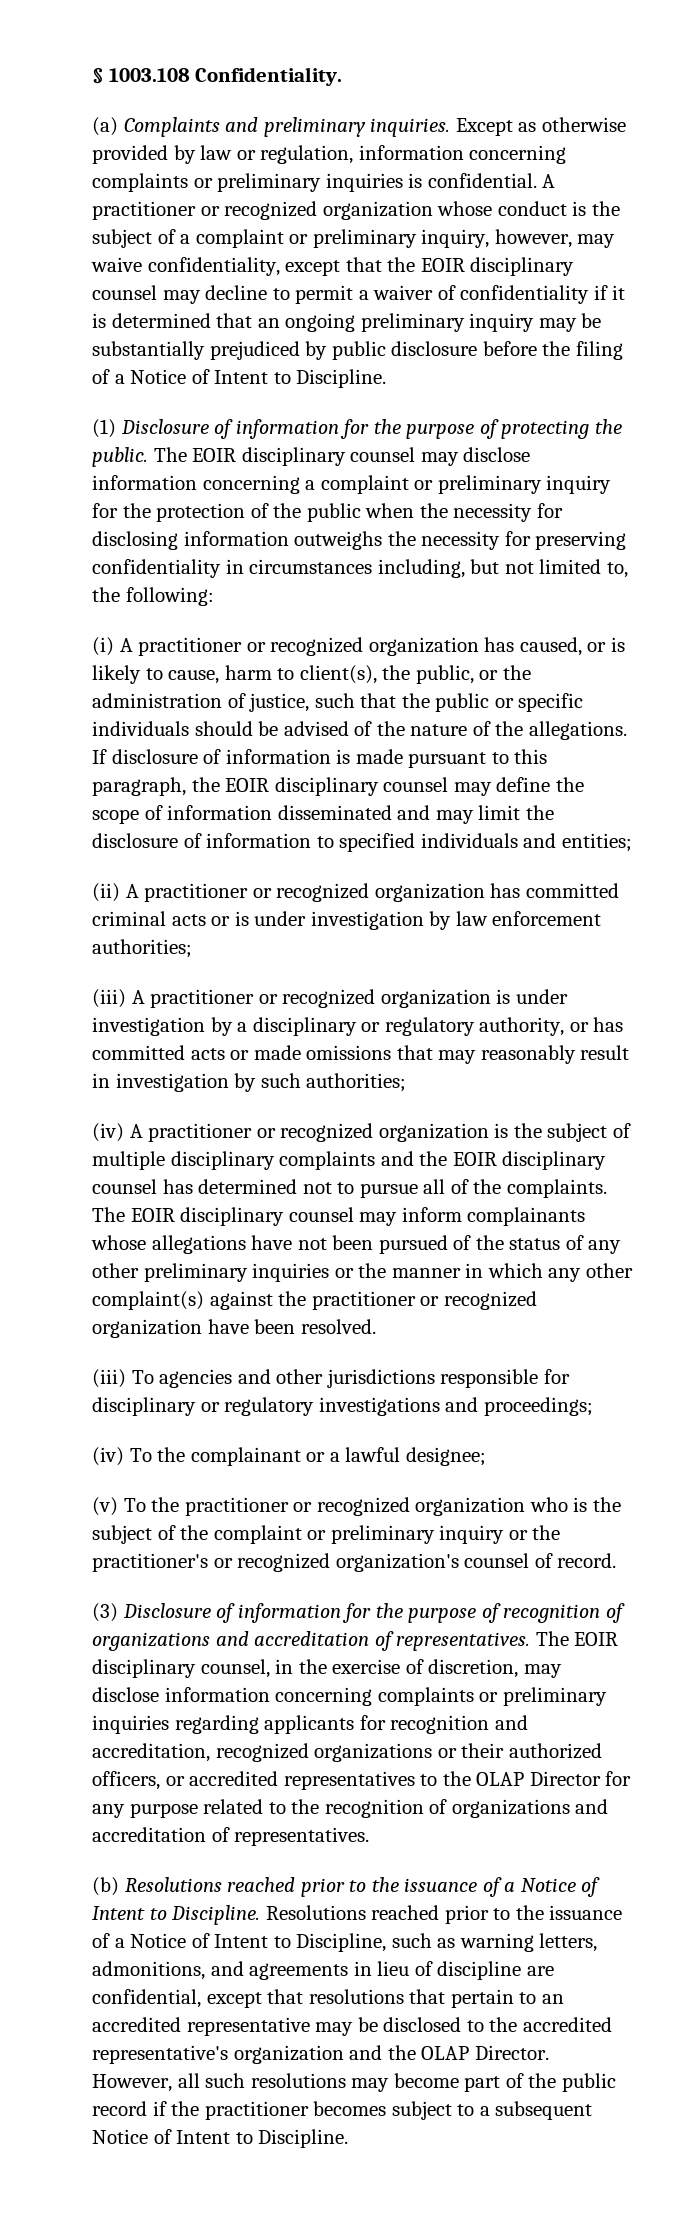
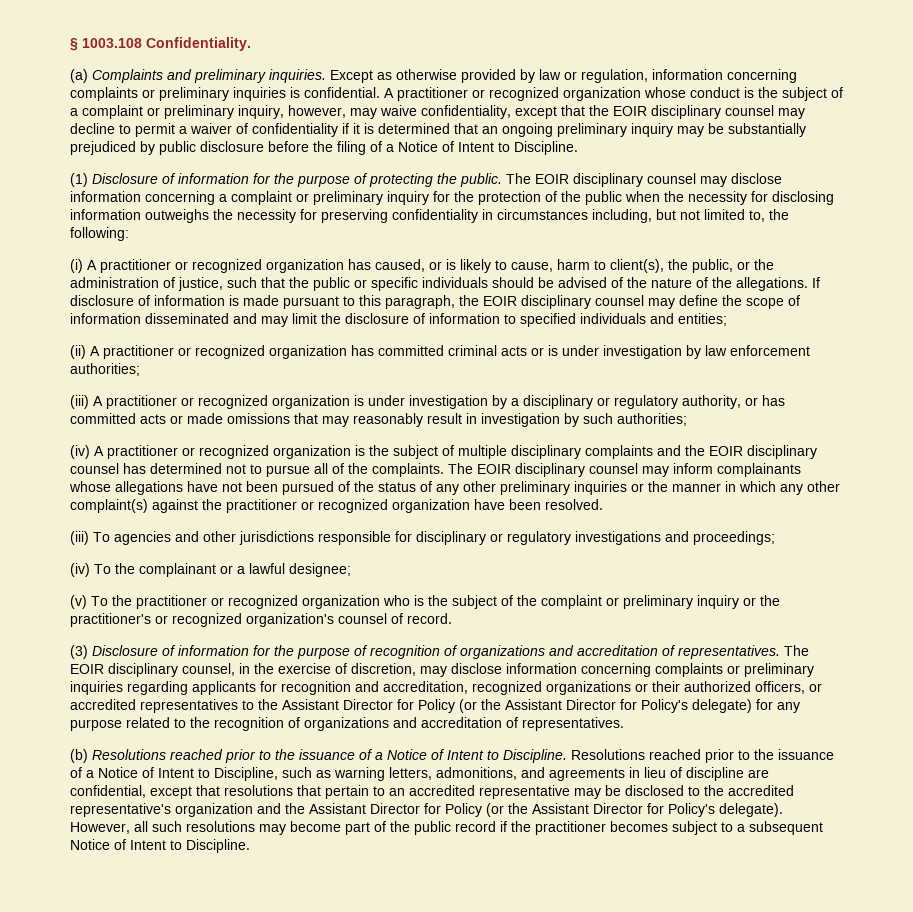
[476,1771,632,1786] OLAP Director for -> [282,699,773,713] Assistant Director for Policy (or the Assistant Director for Policy's delegate) for
[421,2045,549,2060] OLAP Director. -> [309,803,783,817] Assistant Director for Policy (or the Assistant Director for Policy's delegate).

